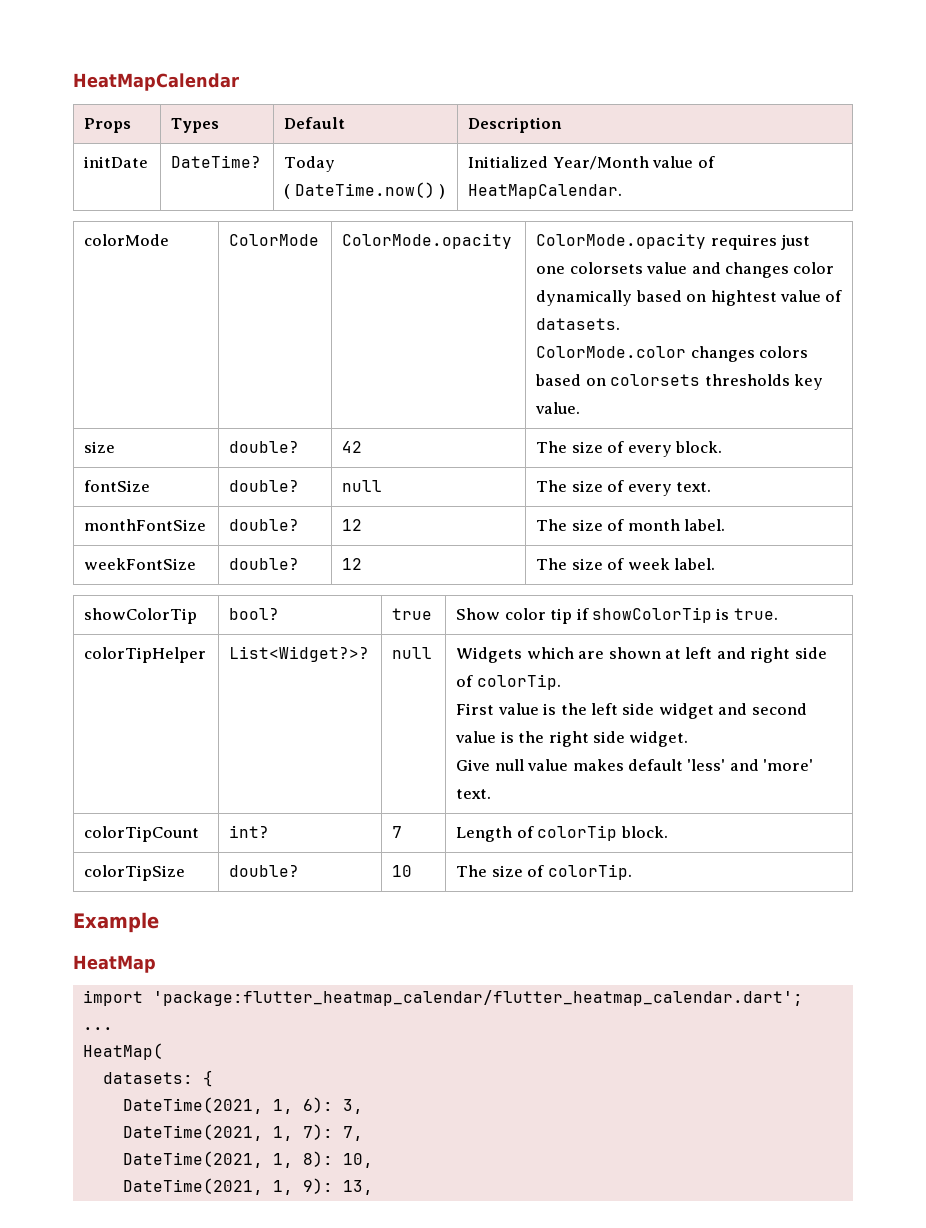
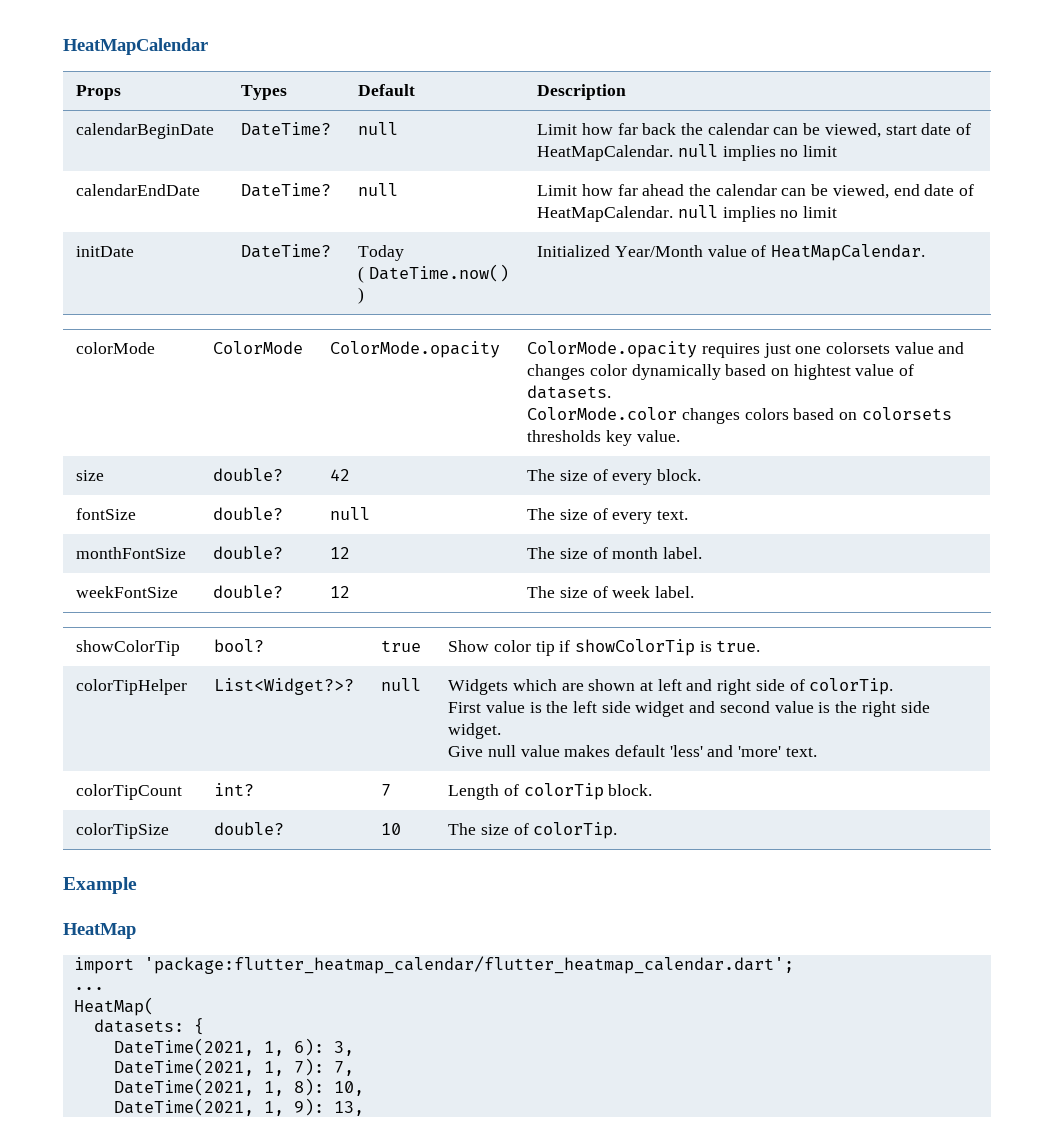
(563, 125) none -> [76,123,215,139] [241,122,332,136] [358,122,399,135] [537,123,972,138] [537,144,838,161] [76,184,201,196] [241,183,332,197] [358,183,399,196] [537,184,975,199] [537,205,838,222] // calendarBeginDate | DateTime? | null | Limit how far back the calendar can be viewed, start date of HeatMapCalendar. null implies no limit // calendarEndDate | DateTime? | null | Limit how far ahead the calendar can be viewed, end date of HeatMapCalendar. null implies no limit

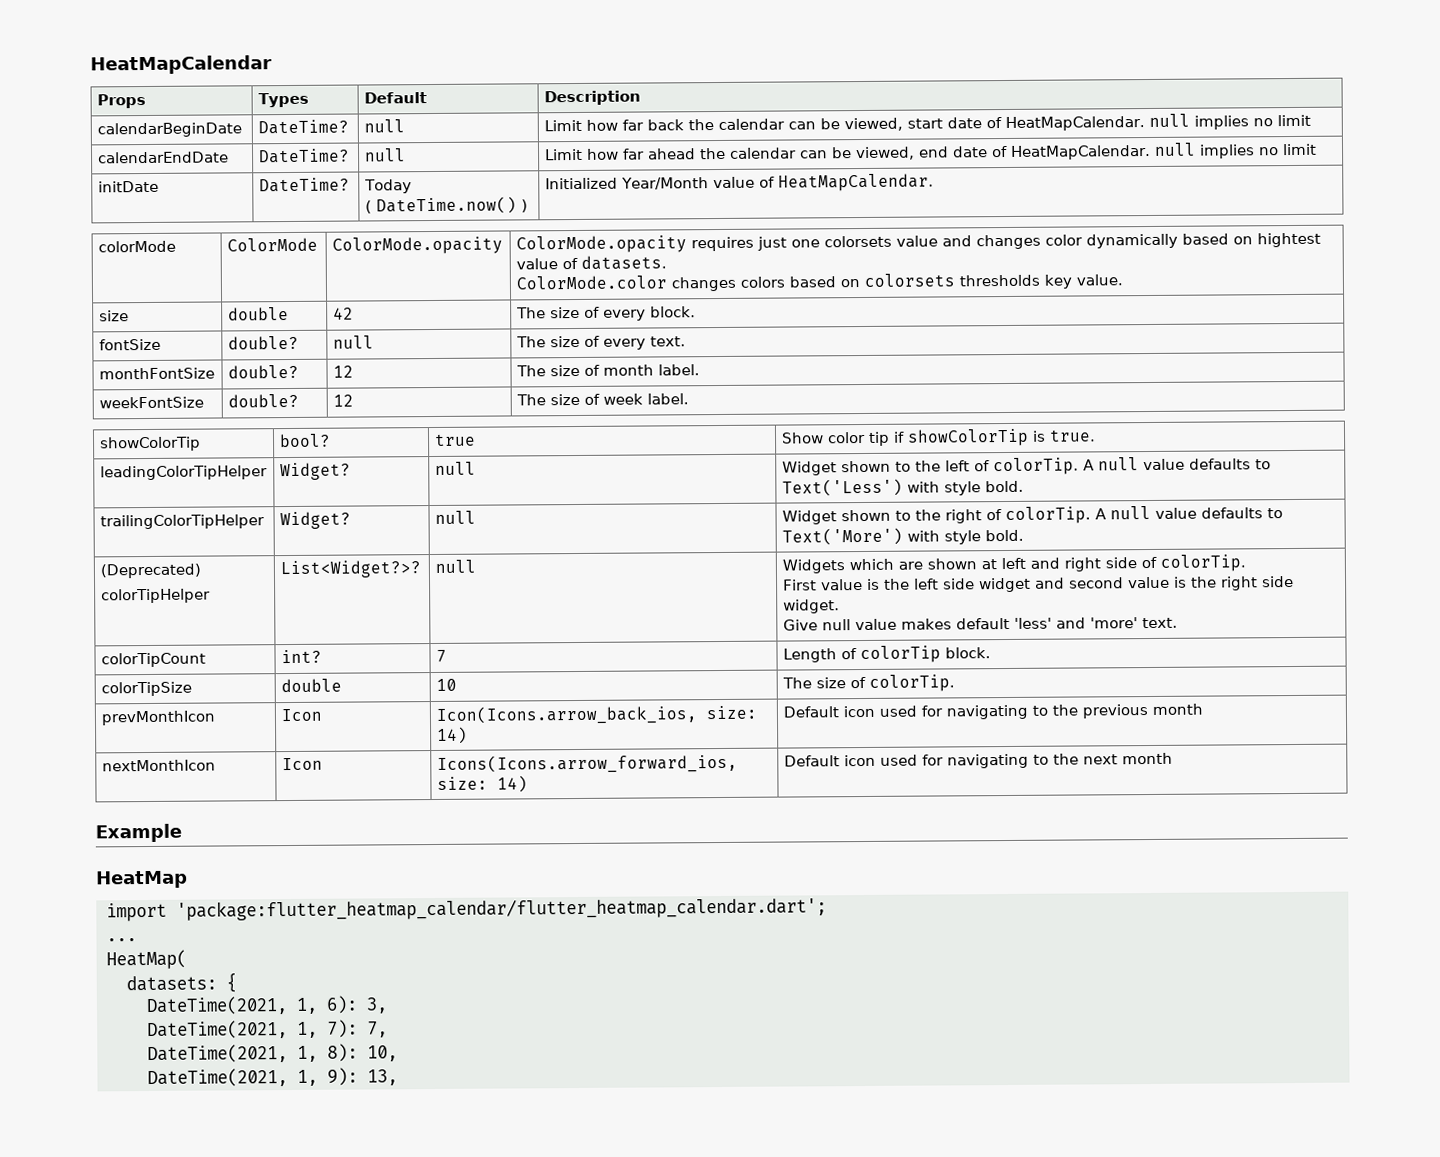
[213,468,284,481] double? -> [227,307,289,321] double
(761, 646) none -> [99,465,268,481] [279,462,351,481] [434,461,476,475] [781,457,1271,476] [781,478,1024,497] [99,514,265,530] [279,511,351,530] [434,510,476,524] [781,505,1283,525] [781,527,1024,546] [99,563,201,579] leadingColorTipHelper | Widget? | null | Widget shown to the left of colorTip. A null value defaults to Text('Less') with style bold. // trailingColorTipHelper | Widget? | null | Widget shown to the right of colorTip. A null value defaults to Text('More') with style bold. // (Deprecated) //
[214,822,285,835] double? -> [280,678,342,693] double
(618, 830) none -> [100,710,216,726] [280,708,322,722] [435,705,757,725] [436,726,468,744] [782,703,1203,720] [101,759,216,772] [281,757,323,771] [436,753,738,774] [436,775,528,793] [783,752,1173,769] // prevMonthIcon | Icon | Icon(Icons.arrow_back_ios, size: 14) | Default icon used for navigating to the previous month // nextMonthIcon | Icon | Icons(Icons.arrow_forward_ios, size: 14) | Default icon used for navigating to the next month

